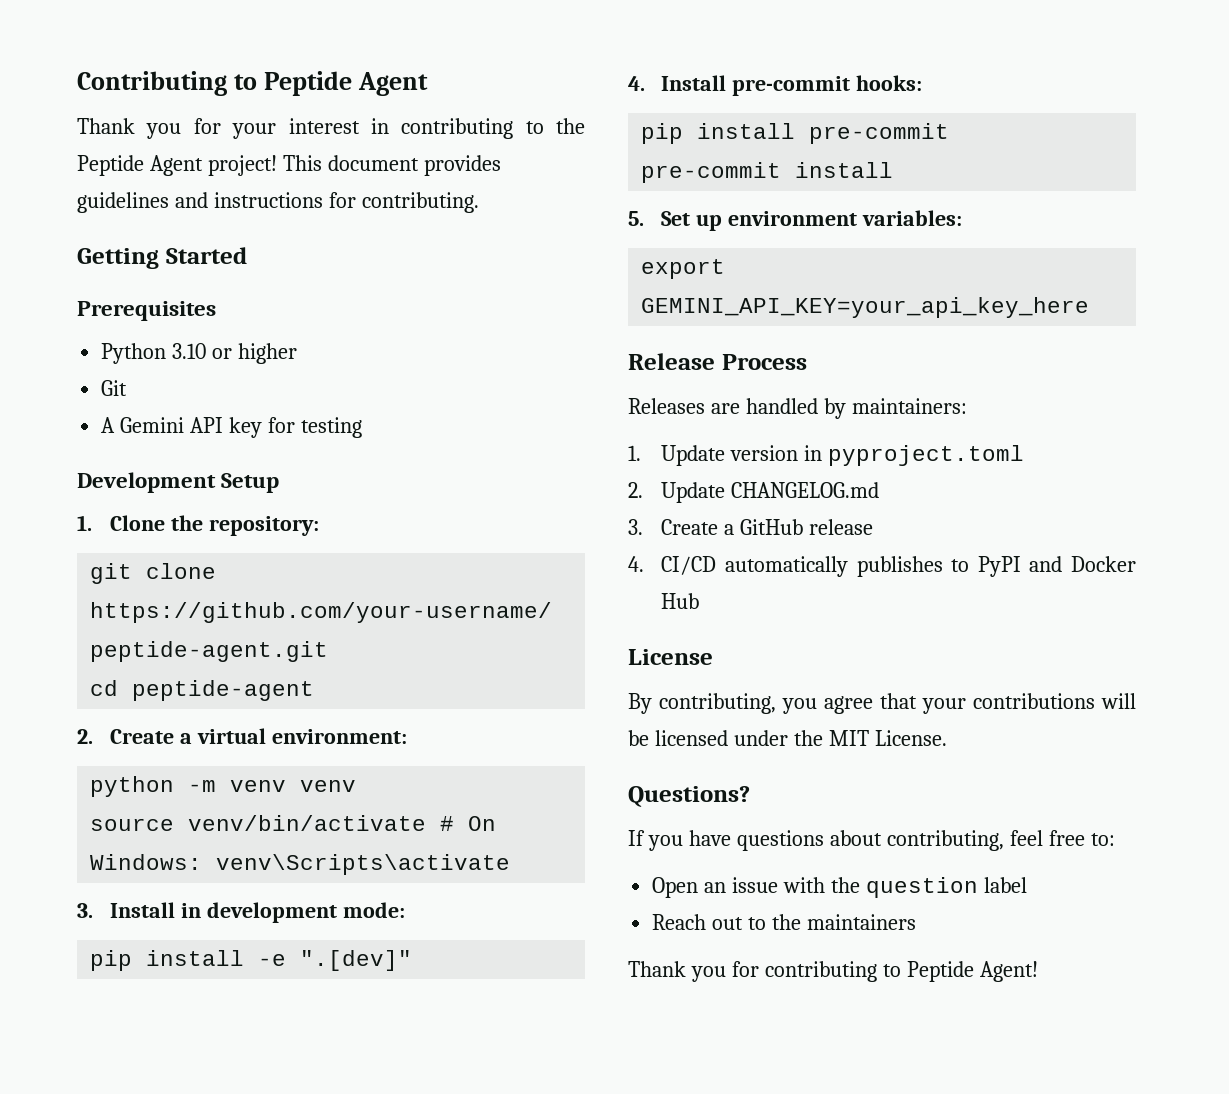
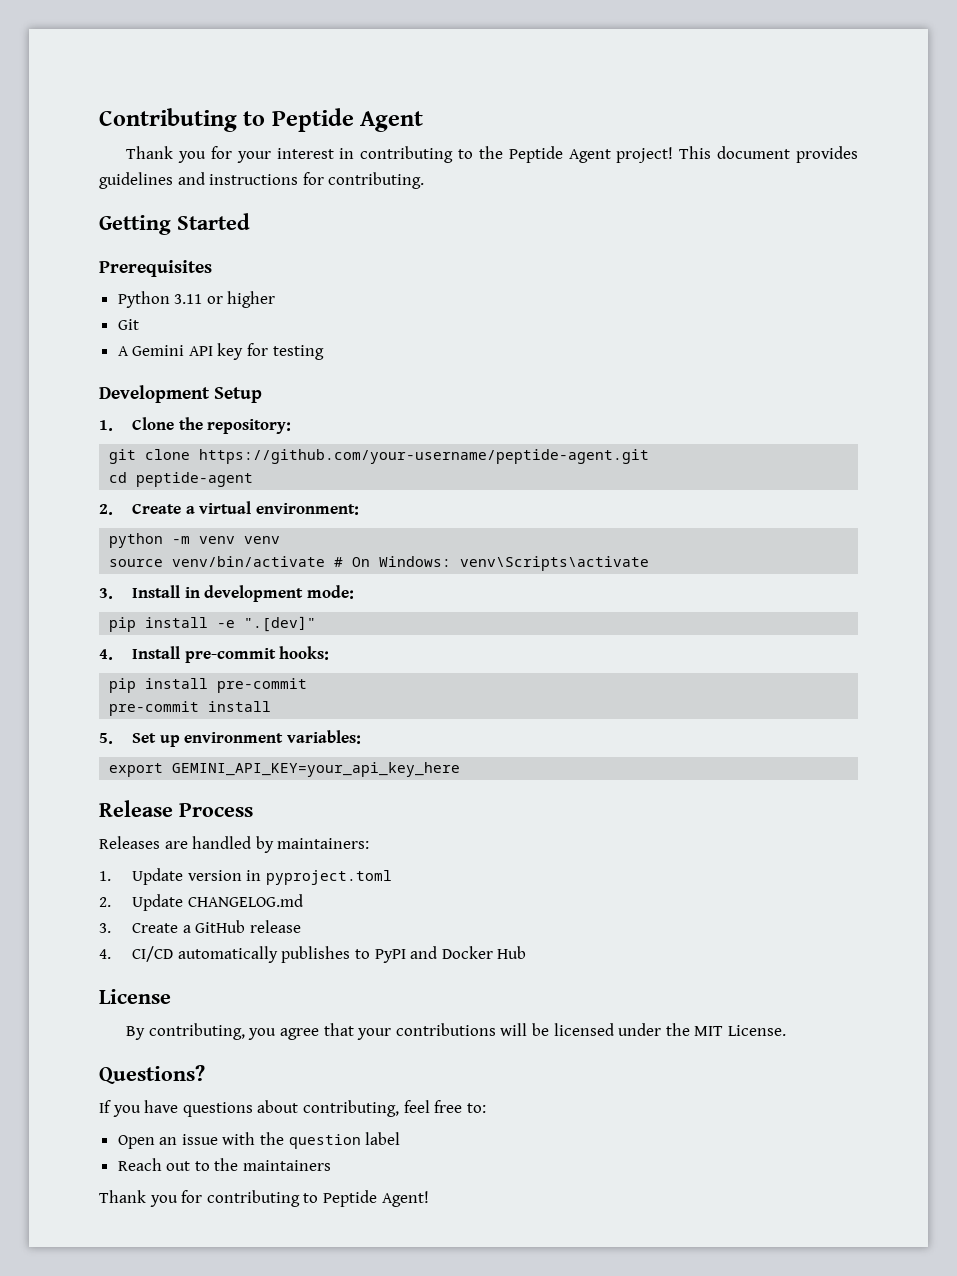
[172,343,207,359] 3.10 -> [174,294,203,304] 3.11

